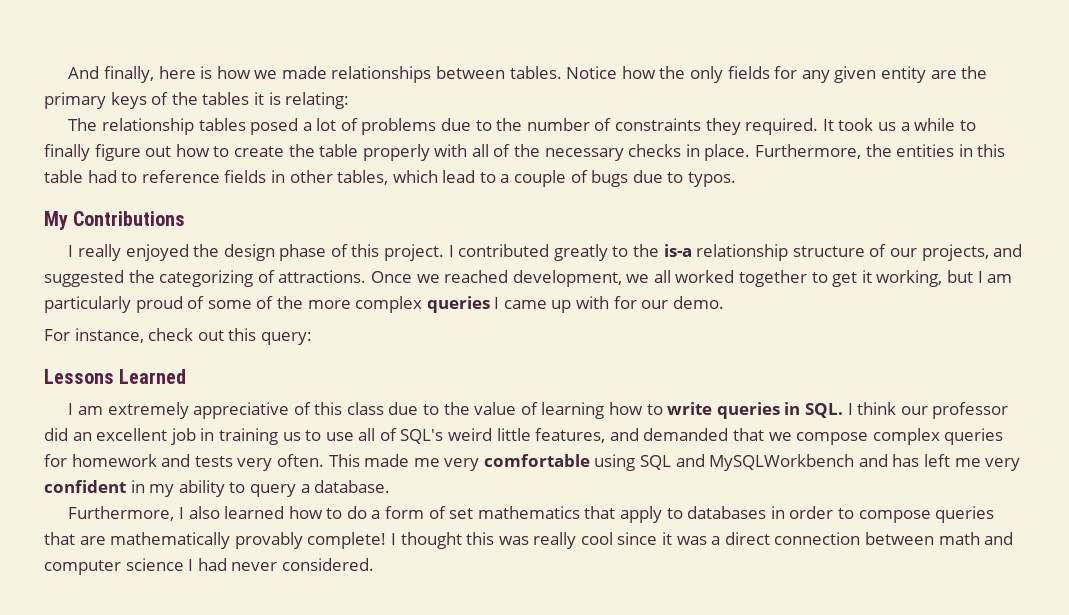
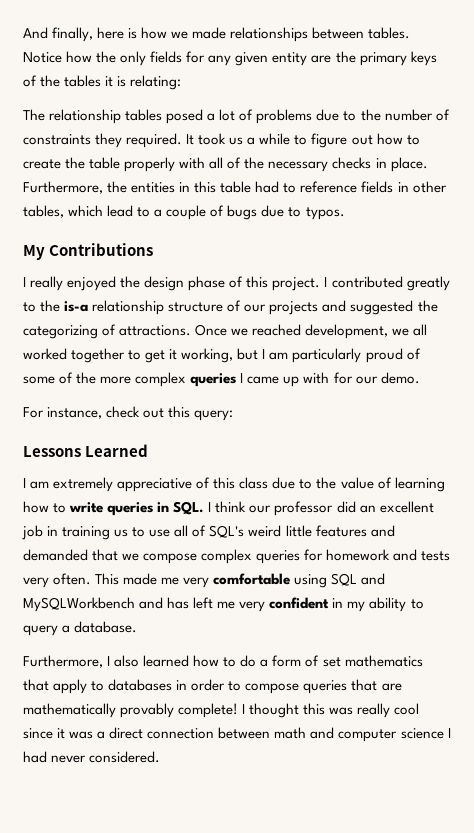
[44,144,90,161] finally -> (308, 140) none
[921,244,989,261] projects, -> [269,301,319,315] projects
[535,428,606,443] features, -> [315,525,367,537] features

